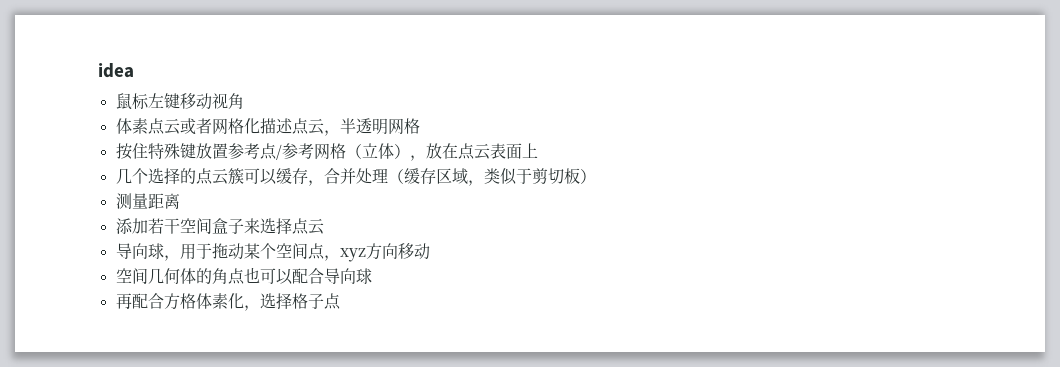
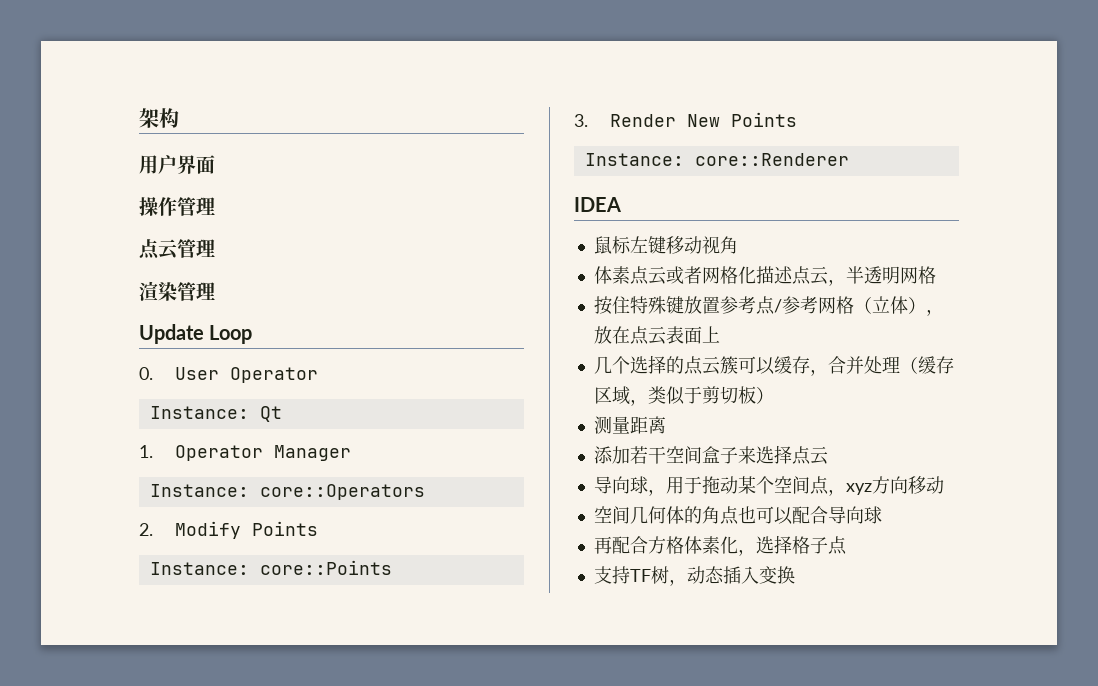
[98,63,134,78] idea -> [139,108,179,128] [139,155,215,174] [139,197,215,216] [139,239,215,260] [139,281,215,301] [139,324,253,344] [139,367,318,383] [149,406,282,422] [139,445,351,461] [149,484,425,500] [139,521,318,539] [149,560,392,575] [574,112,797,127] [584,153,849,166] [574,197,621,212] 架构 // 用户界面 // 操作管理 // 点云管理 // 渲染管理 // Update Loop // 0. User Operator // Instance: Qt // 1. Operator Manager // Instance: core::Operators // 2. Modify Points // Instance: core::Points // 3. Render New Points // Instance: core::Renderer // IDEA
(341, 301) none -> [593,566,795,586] // 支持TF树，动态插入变换

